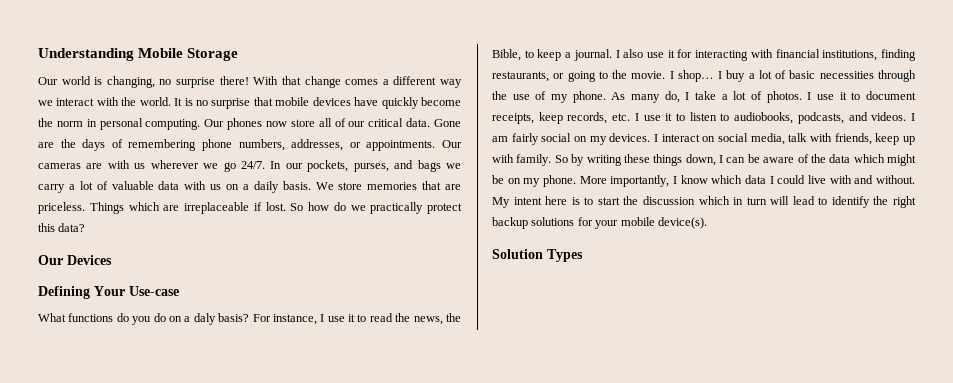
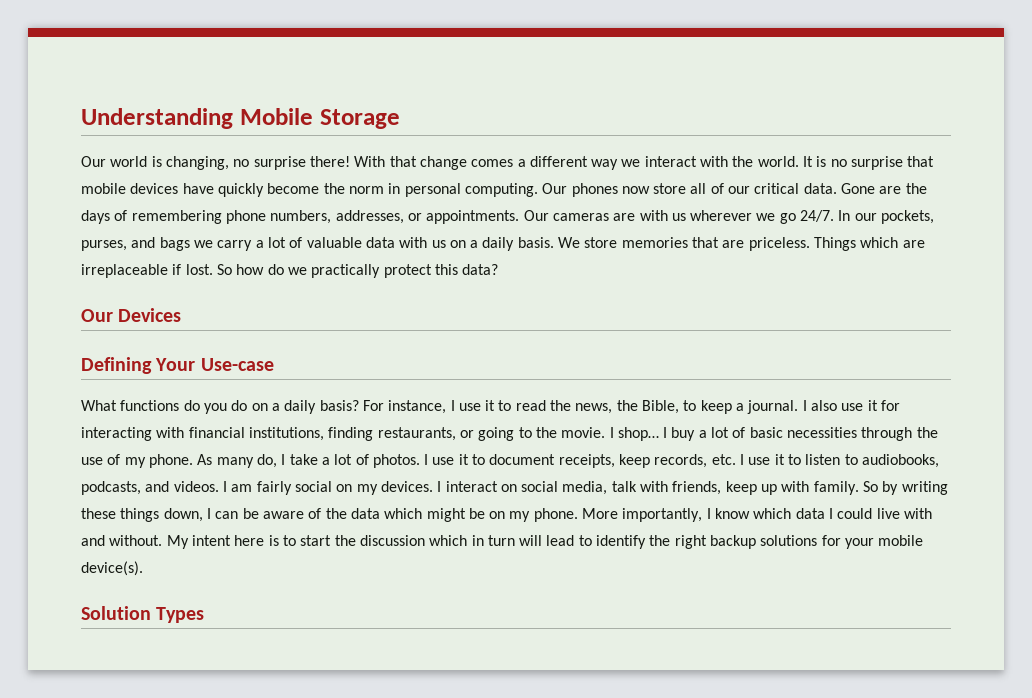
[193,313,216,325] daly -> [284,400,317,414] daily

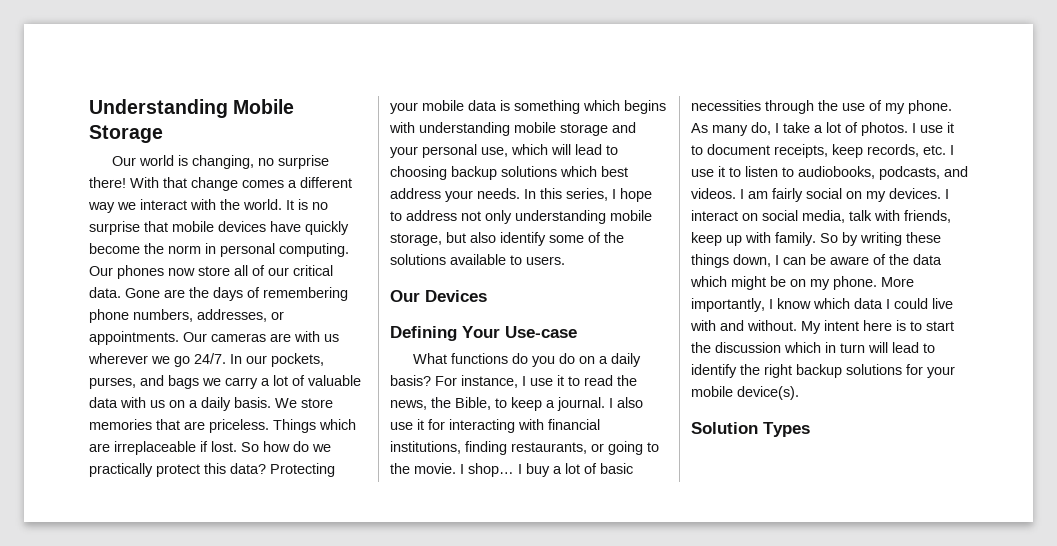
(499, 269) none -> [270,463,335,477] [390,100,666,114] [389,122,636,136] [390,144,618,158] [390,166,628,180] [390,188,652,202] [390,210,652,224] [390,232,624,246] [390,254,565,265] Protecting your mobile data is something which begins with understanding mobile storage and your personal use, which will lead to choosing backup solutions which best address your needs. In this series, I hope to address not only understanding mobile storage, but also identify some of the solutions available to users.

